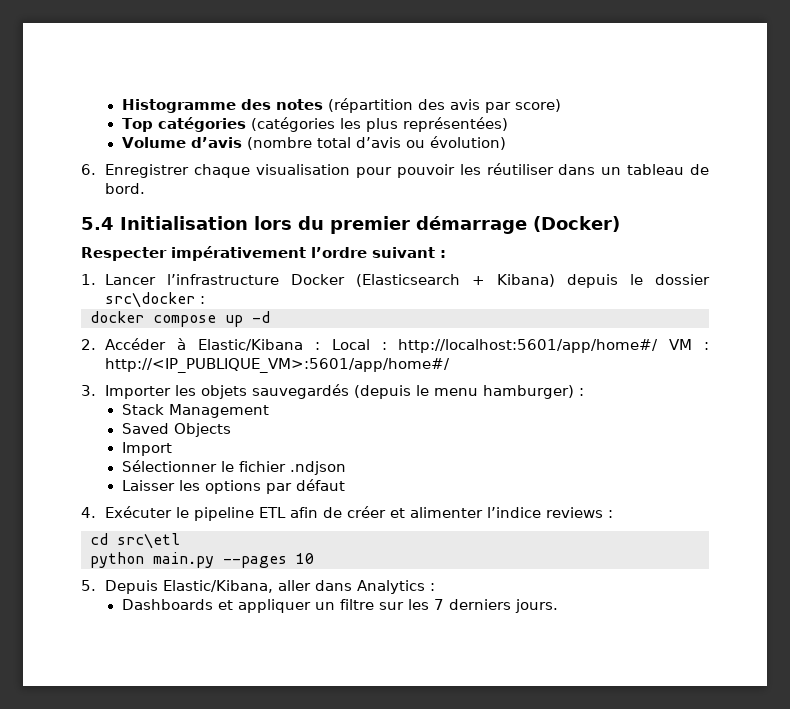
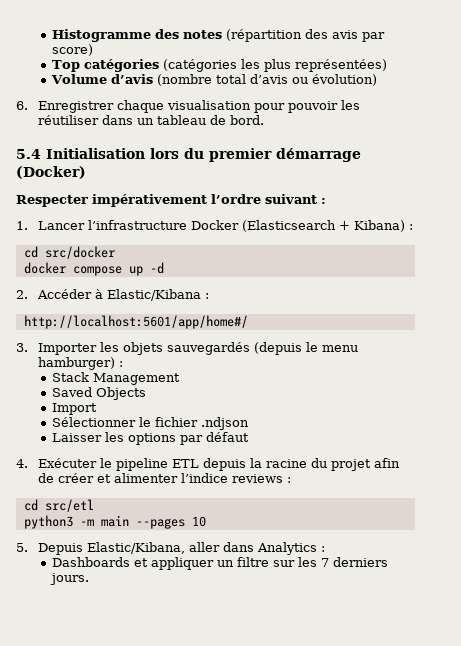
[567,274,710,288] [105,292,206,308] depuis le dossier src\docker : -> [409,224,414,230] [23,246,115,259] : // cd src/docker
[331,339,387,350] Local : -> (210, 296) //
[669,339,709,350] [105,358,451,373] VM : http://<IP_PUBLIQUE_VM>:5601/app/home#/ -> (248, 322) none
(287, 512) none -> [203,458,372,471] depuis la racine du projet
[117,533,180,549] [90,552,214,568] src\etl // python main.py -> [44,499,94,512] [23,515,129,529] src/etl // python3 -m main

